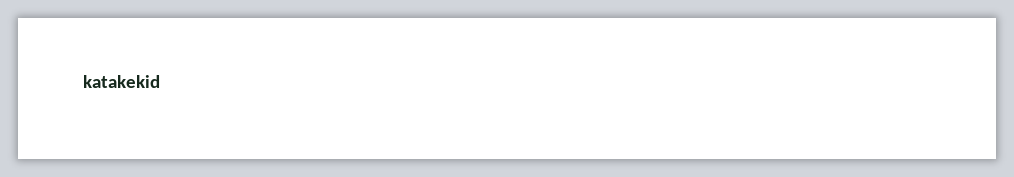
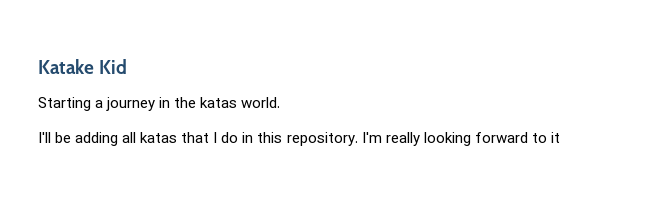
[83,75,160,88] katakekid -> [38,59,128,74] [38,97,281,111] [38,132,560,146] Katake Kid // Starting a journey in the katas world. // I'll be adding all katas that I do in this repository. I'm really looking forward to it

